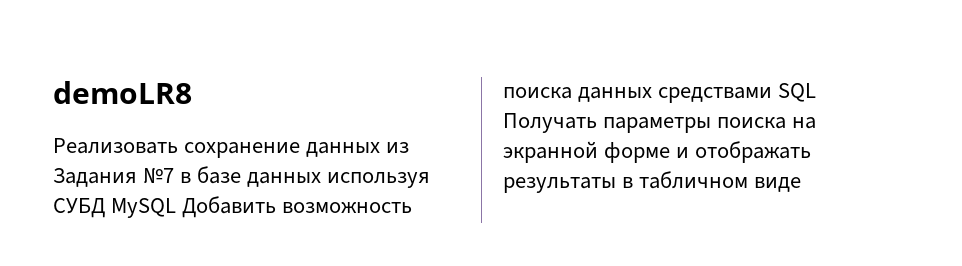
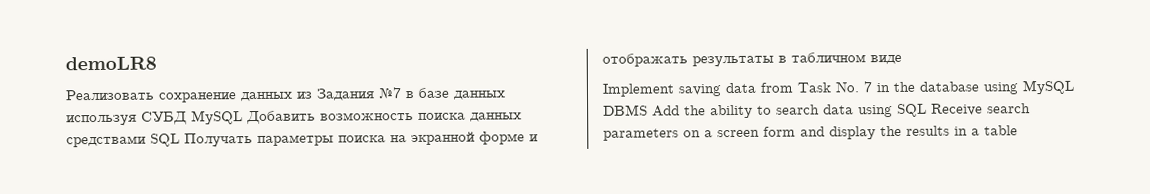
(802, 184) none -> [602,79,1074,97] [603,103,1031,119] [603,125,1018,141] // Implement saving data from Task No. 7 in the database using MySQL DBMS Add the ability to search data using SQL Receive search parameters on a screen form and display the results in a table

